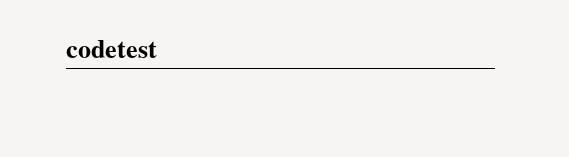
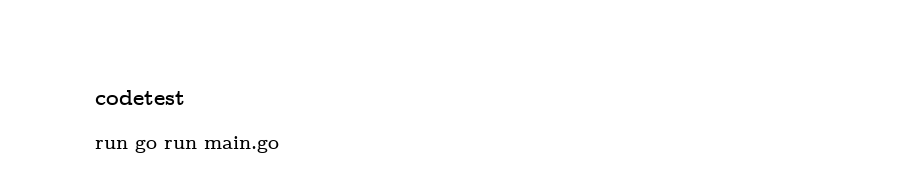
(157, 49) none -> [95,136,279,153] // run go run main.go

